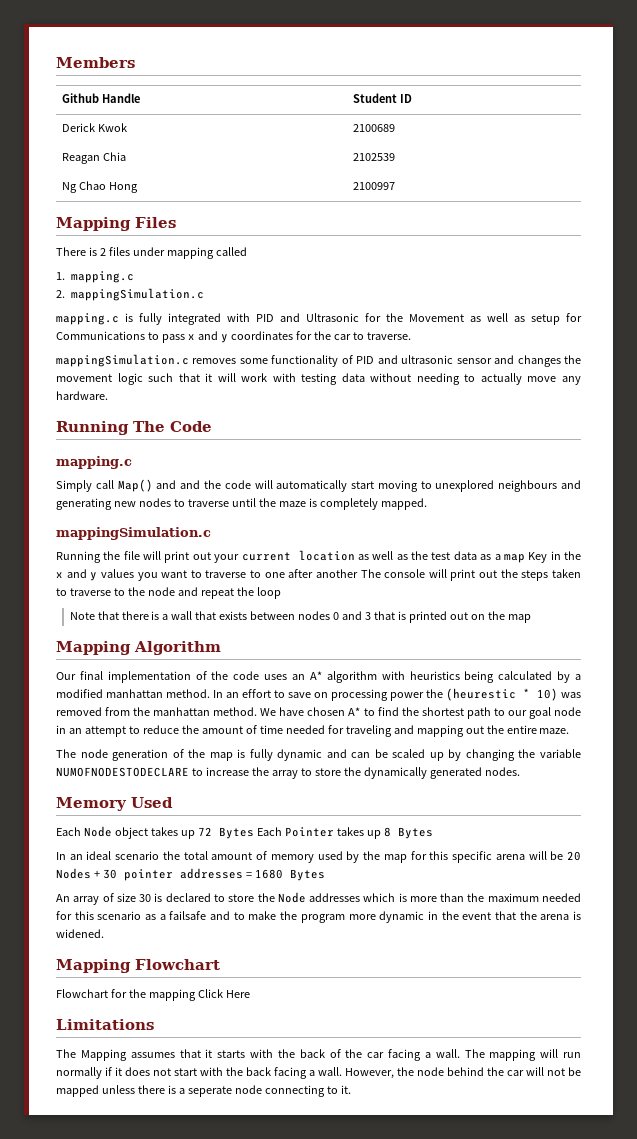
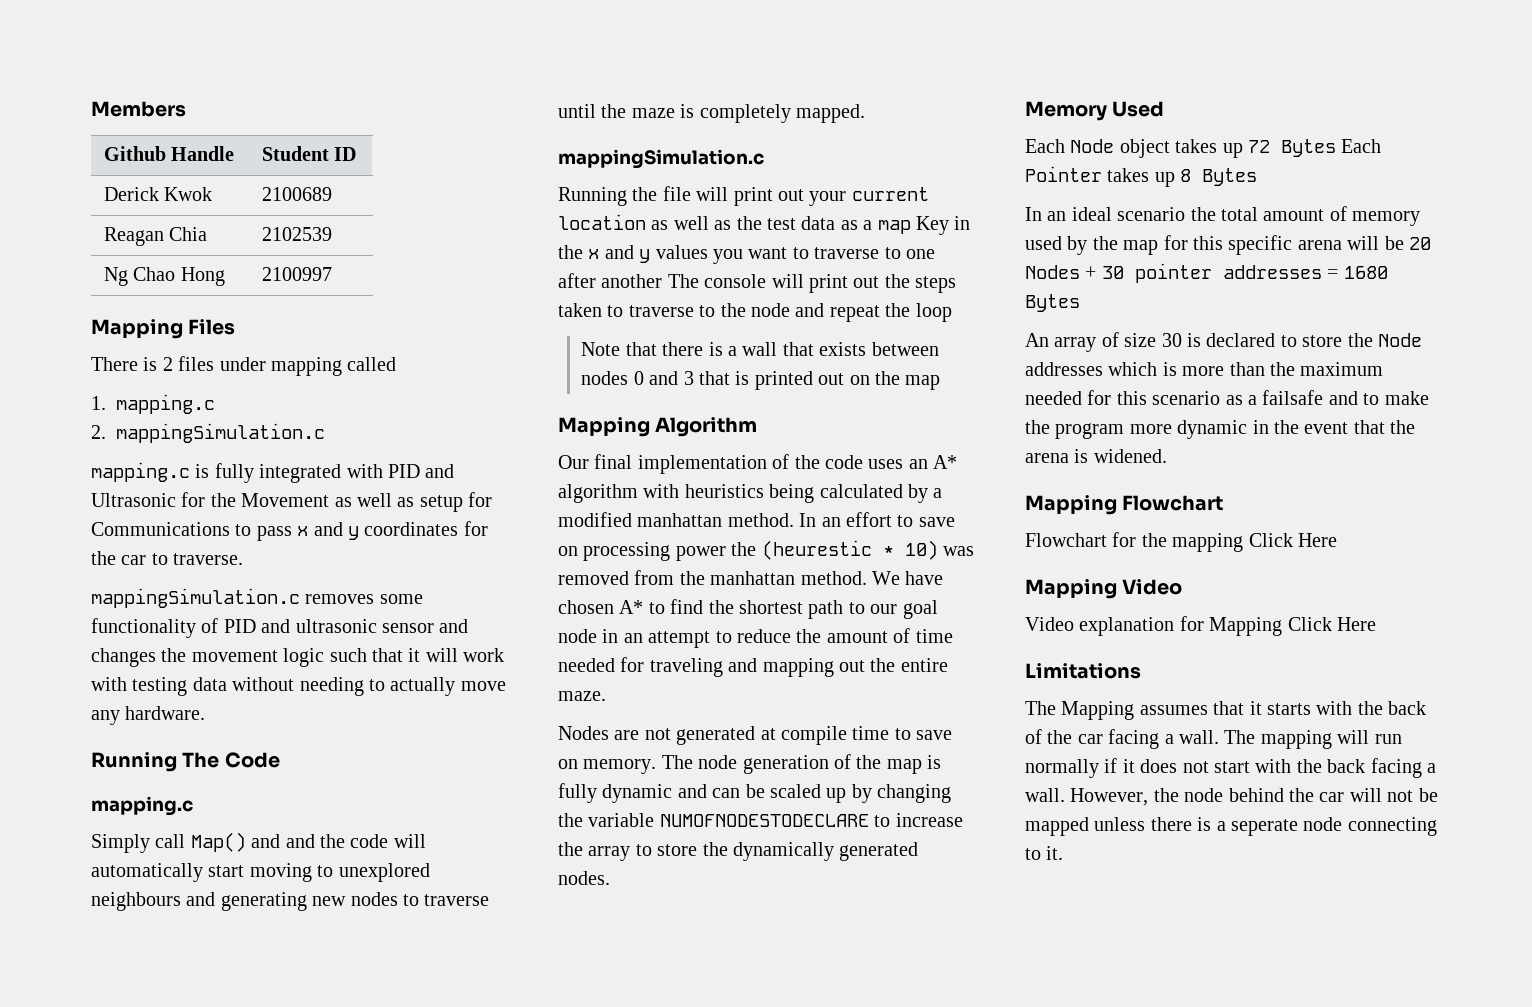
(570, 731) none -> [558,726,953,745] [558,759,657,774] Nodes are not generated at compile time to save on memory.
(250, 994) none -> [1025,579,1183,599] [1025,616,1376,636] // Mapping Video // Video explanation for Mapping Click Here

